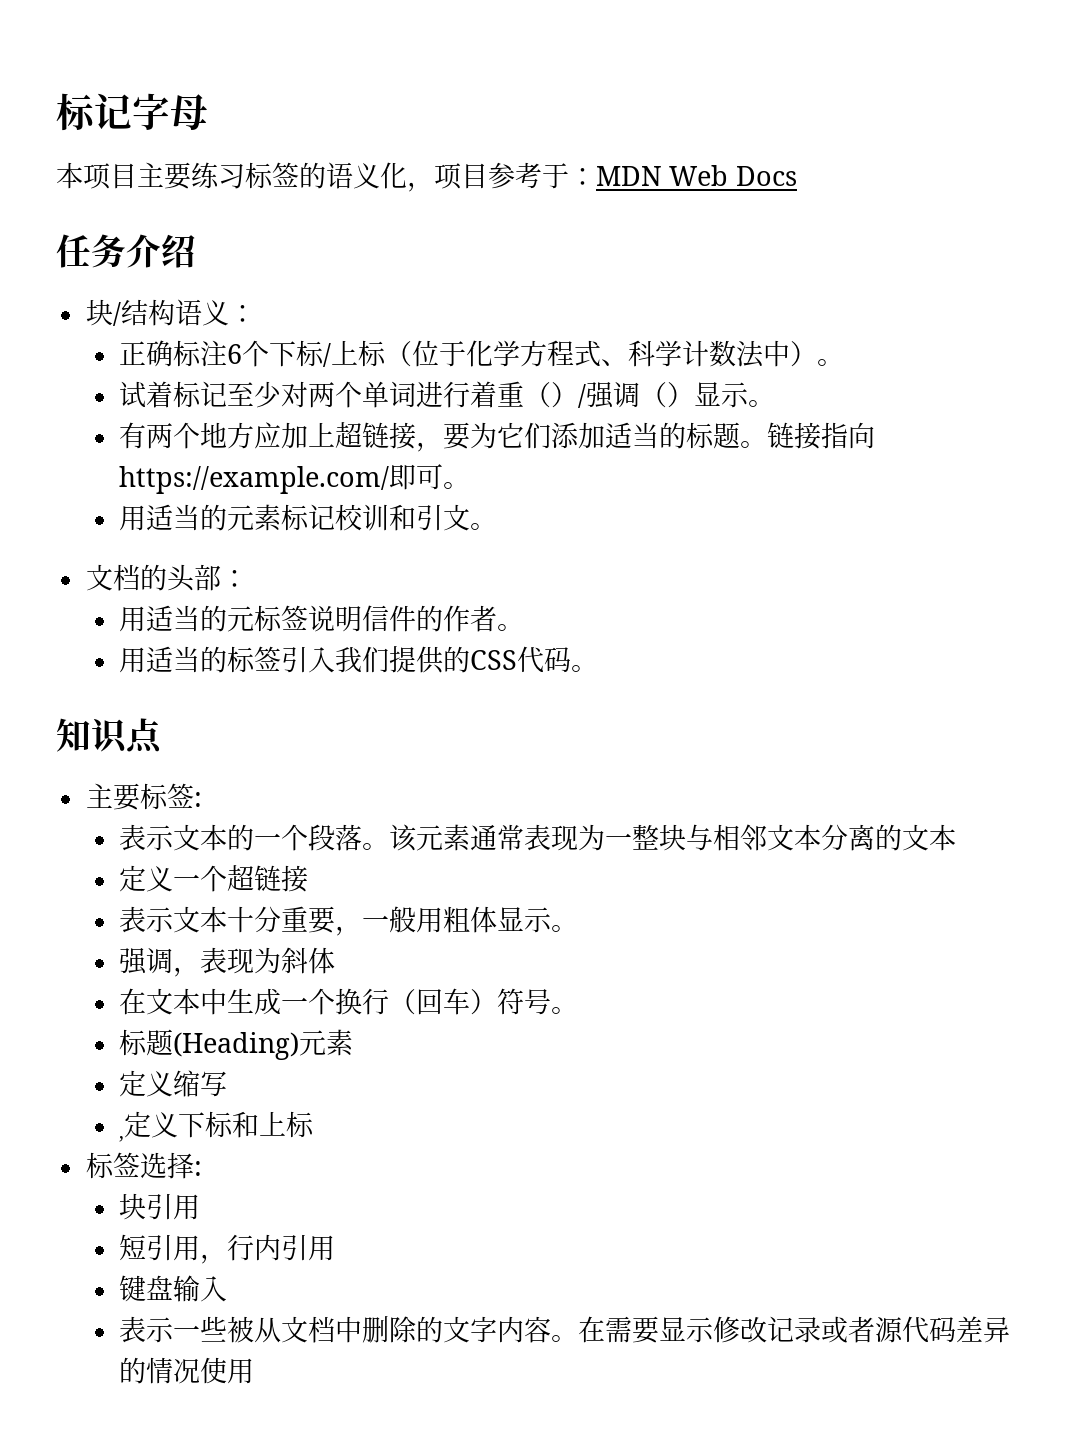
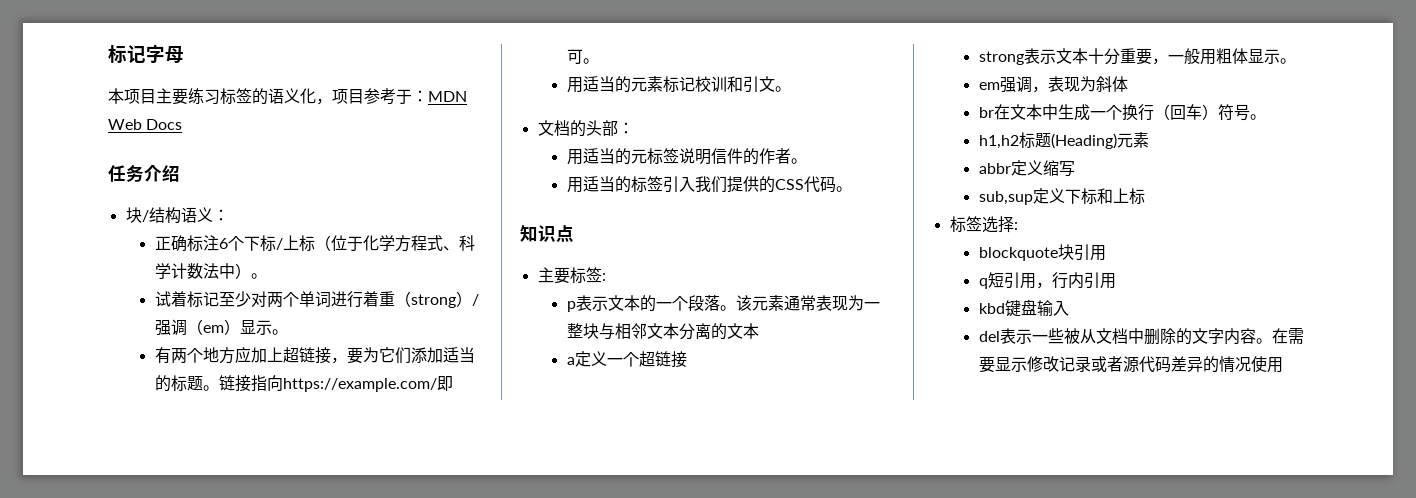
(552, 395) none -> [410,294,456,308] strong
(668, 395) none -> [202,325,224,333] em
(202, 799) none -> [566,301,576,312] p
(957, 837) none -> [566,357,575,365] a
(309, 878) none -> [978,51,1024,65] strong
(579, 928) none -> [978,82,1000,90] em
(336, 960) none -> [978,107,994,118] br
(579, 1010) none -> [978,135,1019,149] h1,h2
(354, 1042) none -> [978,163,1011,174] abbr
[119,1136,125,1142] , -> [978,191,1033,205] sub,sup
(202, 1168) none -> [978,247,1058,261] blockquote
(201, 1207) none -> [978,278,988,289] q
(336, 1248) none -> [978,303,1005,314] kbd
(228, 1289) none -> [978,331,1000,342] del

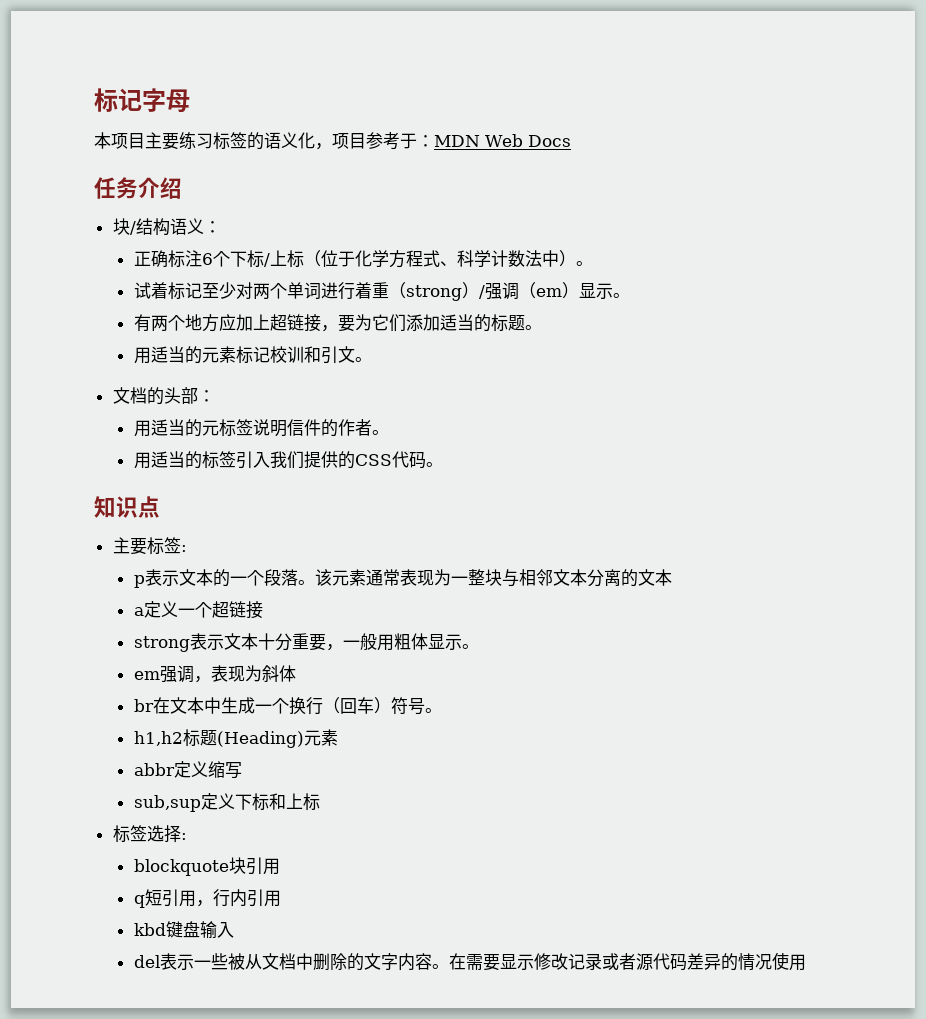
[218,375,453,392] [566,49,599,64] 链接指向https://example.com/即可。 -> (542, 327) none

